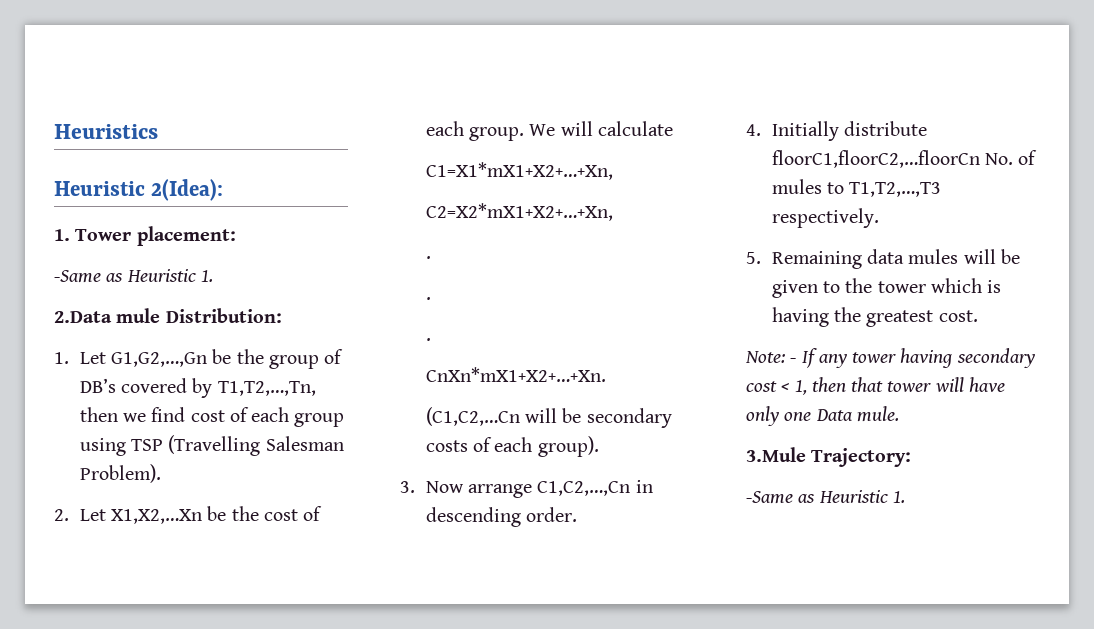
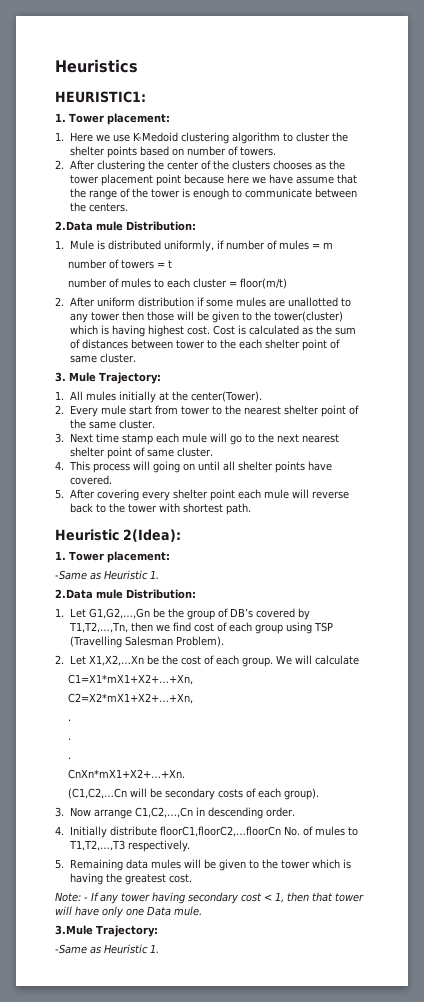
(158, 131) none -> [55,91,146,103] [55,113,170,125] [55,132,349,144] [69,146,276,158] [55,160,345,172] [69,174,357,186] [69,188,357,200] [69,202,128,212] [55,221,196,231] [55,240,333,252] [68,259,173,269] [68,278,288,289] [55,297,351,307] [69,311,343,323] [69,325,356,337] [69,339,340,351] [69,353,136,363] [55,372,161,384] [55,391,263,403] [55,405,359,417] [69,419,155,429] [55,433,339,445] [69,447,213,459] [55,461,332,473] [69,475,112,485] [55,489,349,501] [69,503,251,515] // HEURISTIC1: // 1. Tower placement: // 1. Here we use K-Medoid clustering algorithm to cluster the shelter points based on number of towers. // 2. After clustering the center of the clusters chooses as the tower placement point because here we have assume that the range of the tower is enough to communicate between the centers. // 2.Data mule Distribution: // 1. Mule is distributed uniformly, if number of mules = m // number of towers = t // number of mules to each cluster = floor(m/t) // 2. After uniform distribution if some mules are unallotted to any tower then those will be given to the tower(cluster) which is having highest cost. Cost is calculated as the sum of distances between tower to the each shelter point of same cluster. // 3. Mule Trajectory: // 1. All mules initially at the center(Tower). // 2. Every mule start from tower to the nearest shelter point of the same cluster. // 3. Next time stamp each mule will go to the next nearest shelter point of same cluster. // 4. This process will going on until all shelter points have covered. // 5. After covering every shelter point each mule will reverse back to the tower with shortest path.

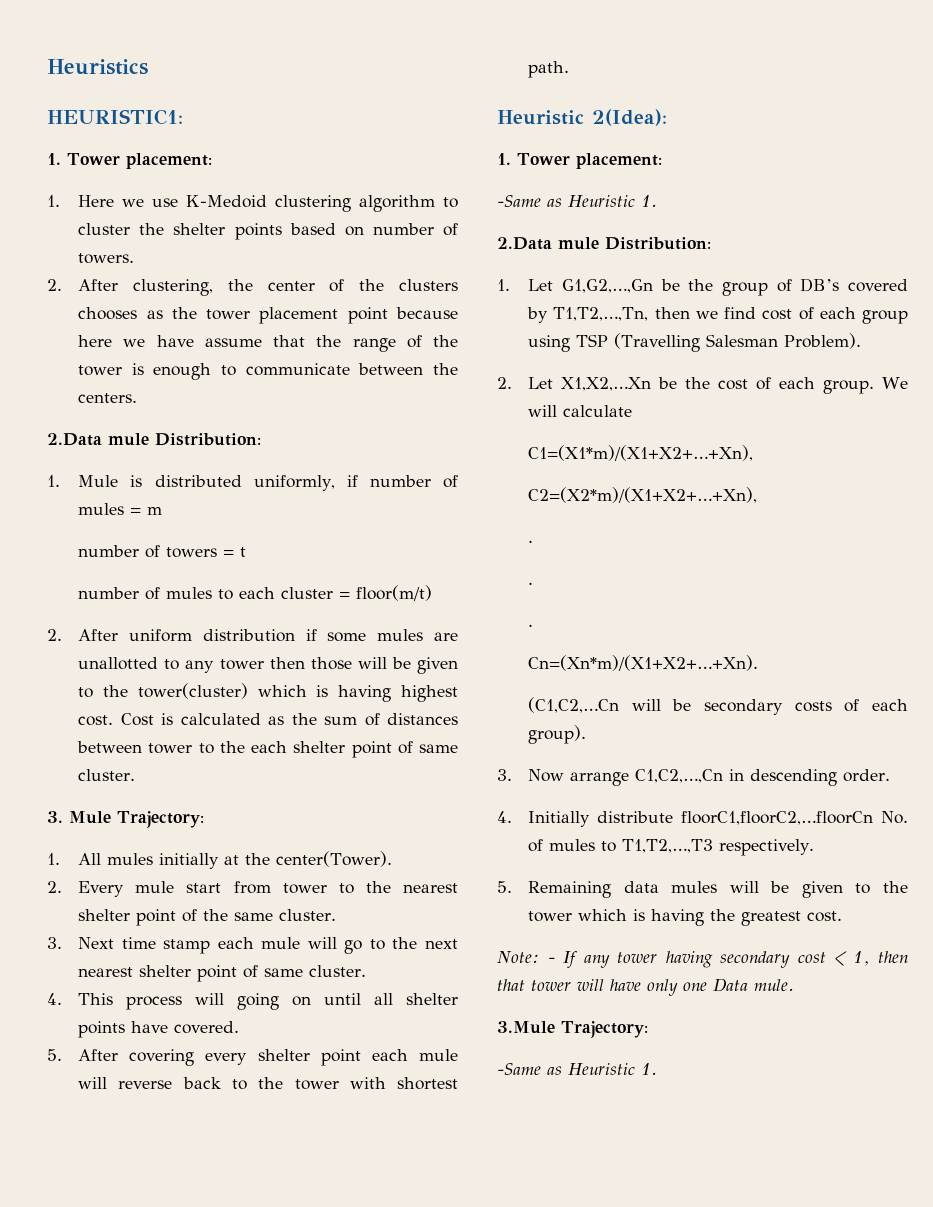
[96,160,145,172] clustering -> [133,279,214,296] clustering,
[68,674,194,685] [68,693,194,704] C1=X1*mX1+X2+…+Xn, // C2=X2*mX1+X2+…+Xn, -> [528,445,754,461] [528,487,758,503] C1=(X1*m)/(X1+X2+…+Xn), // C2=(X2*m)/(X1+X2+…+Xn),
[68,769,186,779] CnXn*mX1+X2+…+Xn. -> [528,655,759,671] Cn=(Xn*m)/(X1+X2+…+Xn).

